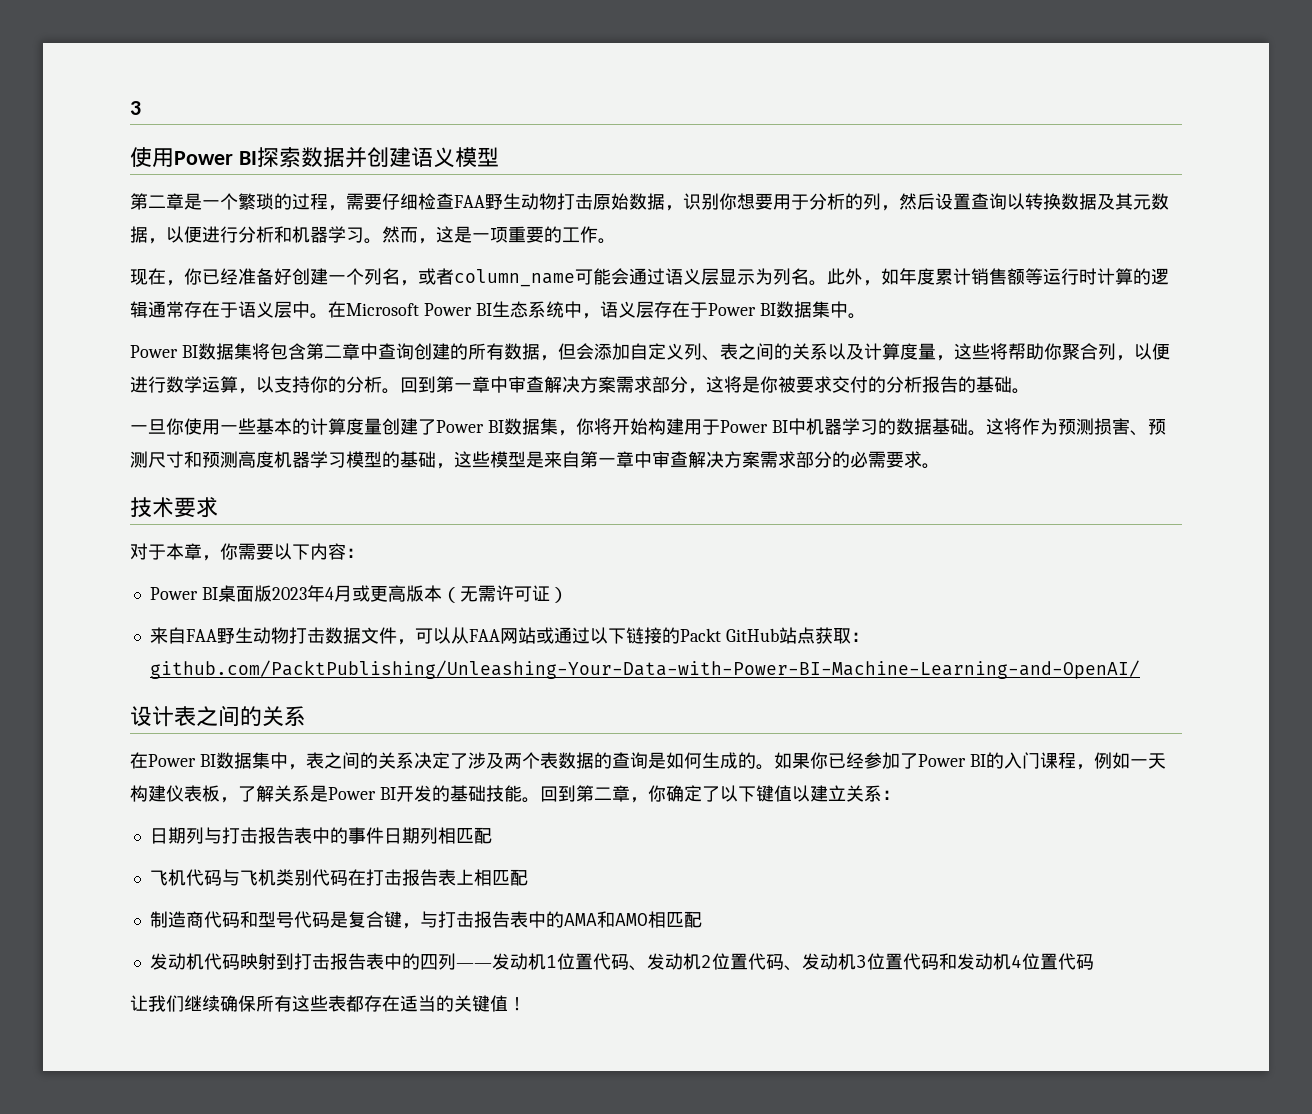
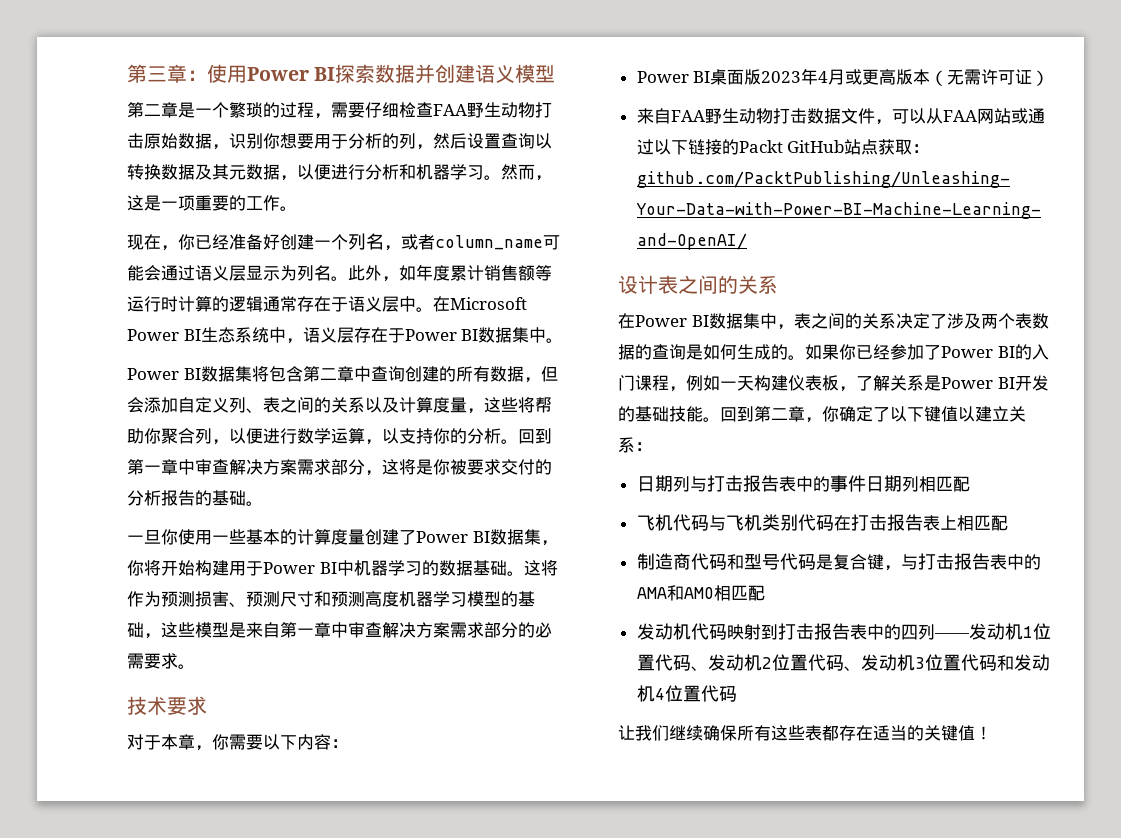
[130,101,141,115] 3 // -> [127,64,207,83] 第三章：

